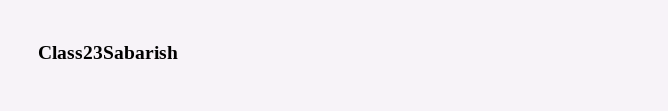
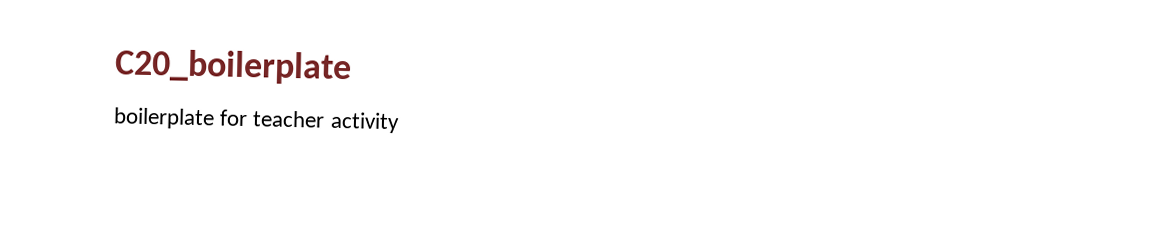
[38,46,178,59] Class23Sabarish -> [114,48,352,86] [113,107,400,134] C20_boilerplate // boilerplate for teacher activity

